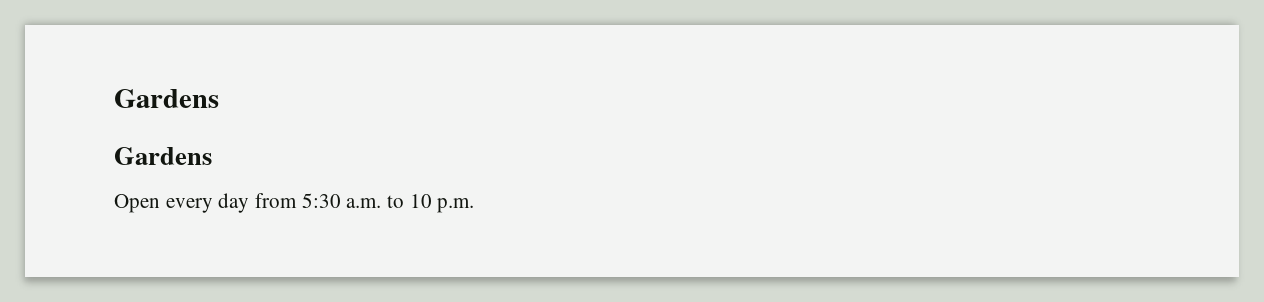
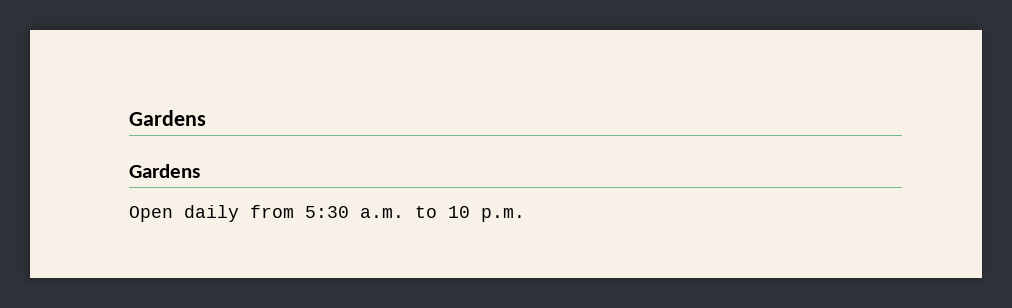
[165,193,250,213] every day -> [184,205,239,222] daily

